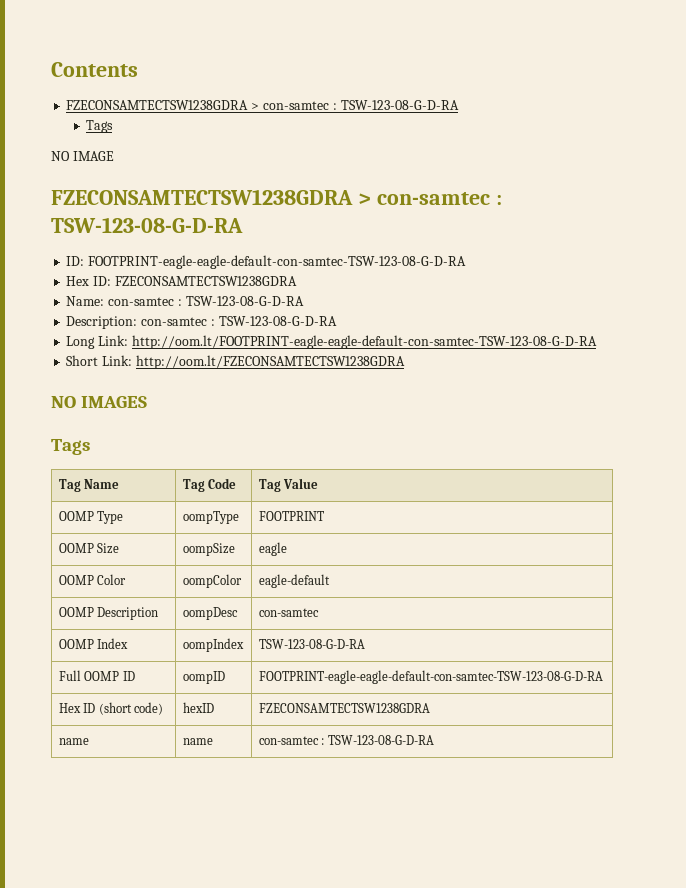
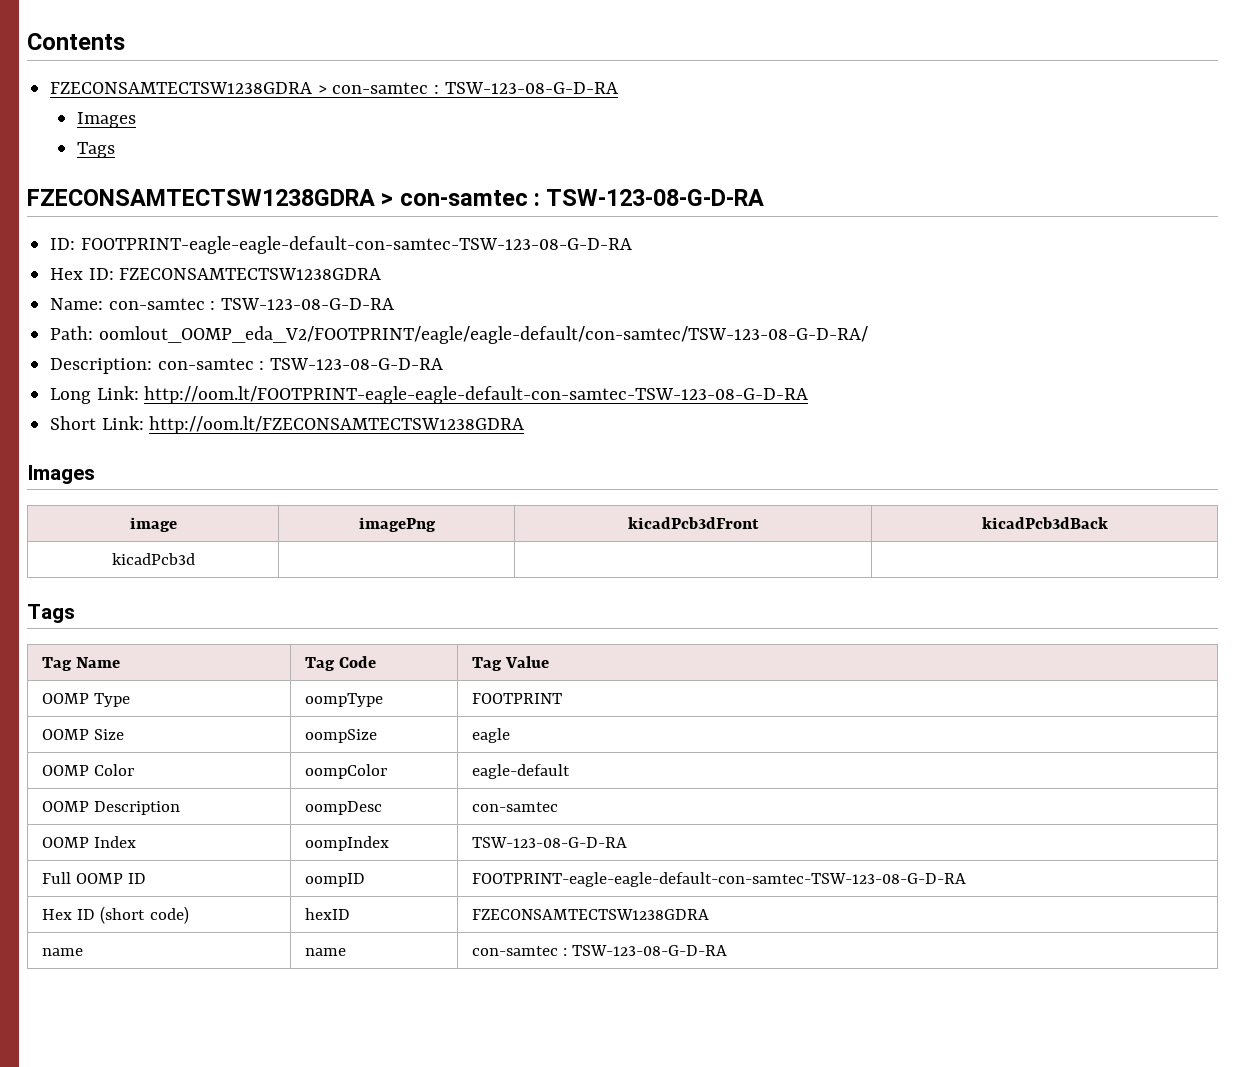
[86,120,114,133] [51,151,114,161] // Tags // NO IMAGE -> [77,112,137,128] [77,142,116,158] // Images // Tags
(304, 301) none -> [50,326,868,344] // Path: oomlout_OOMP_eda_V2/FOOTPRINT/eagle/eagle-default/con-samtec/TSW-123-08-G-D-RA/
[51,396,148,408] NO IMAGES -> [27,465,95,484] [129,517,177,532] [358,517,436,532] [627,517,759,529] [981,517,1108,529] [111,553,195,565] Images // image | imagePng | kicadPcb3dFront | kicadPcb3dBack // kicadPcb3d | | |

